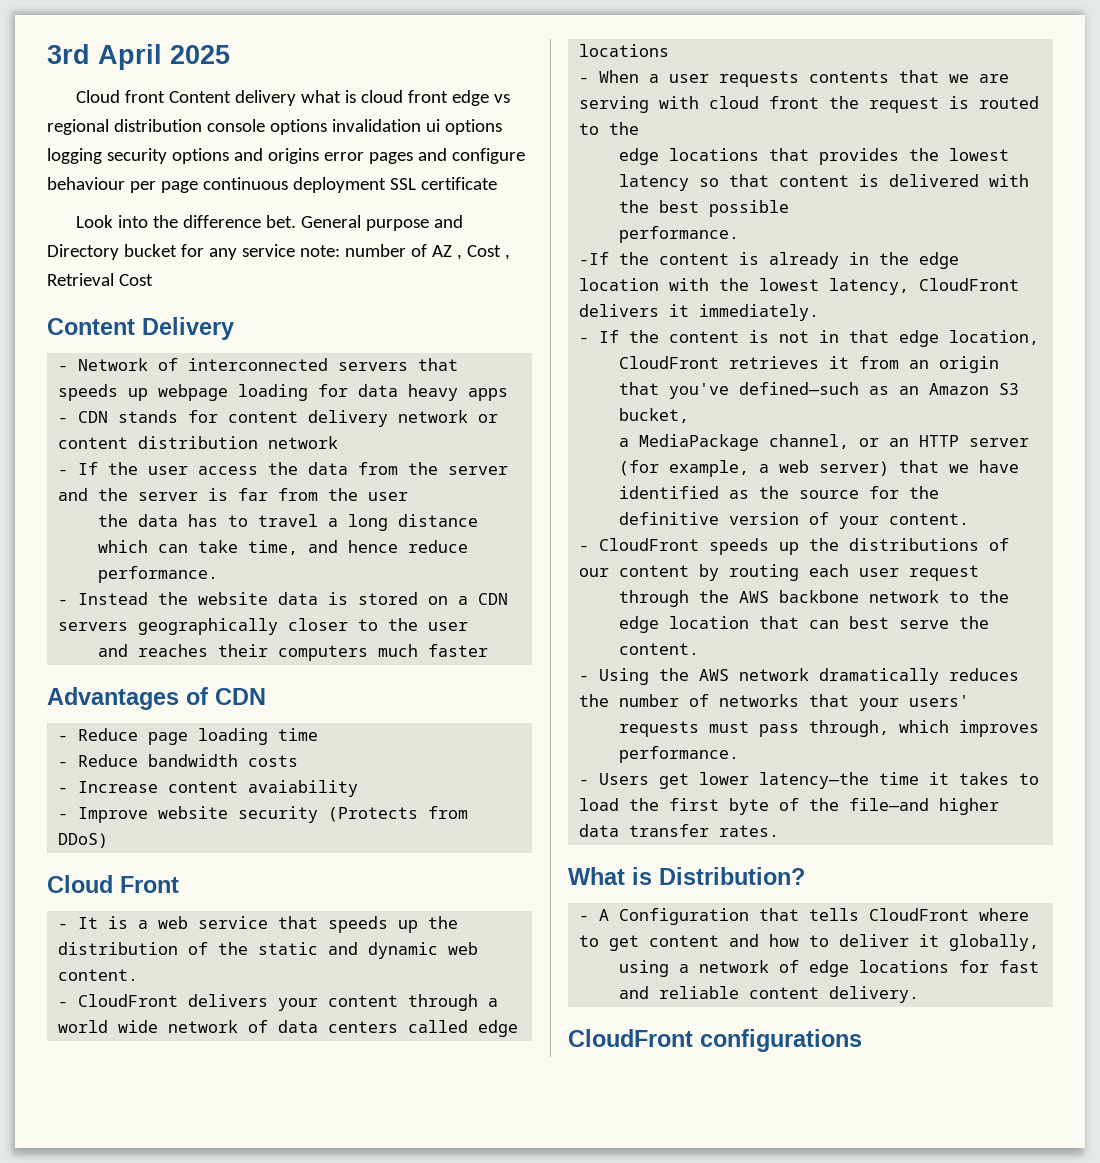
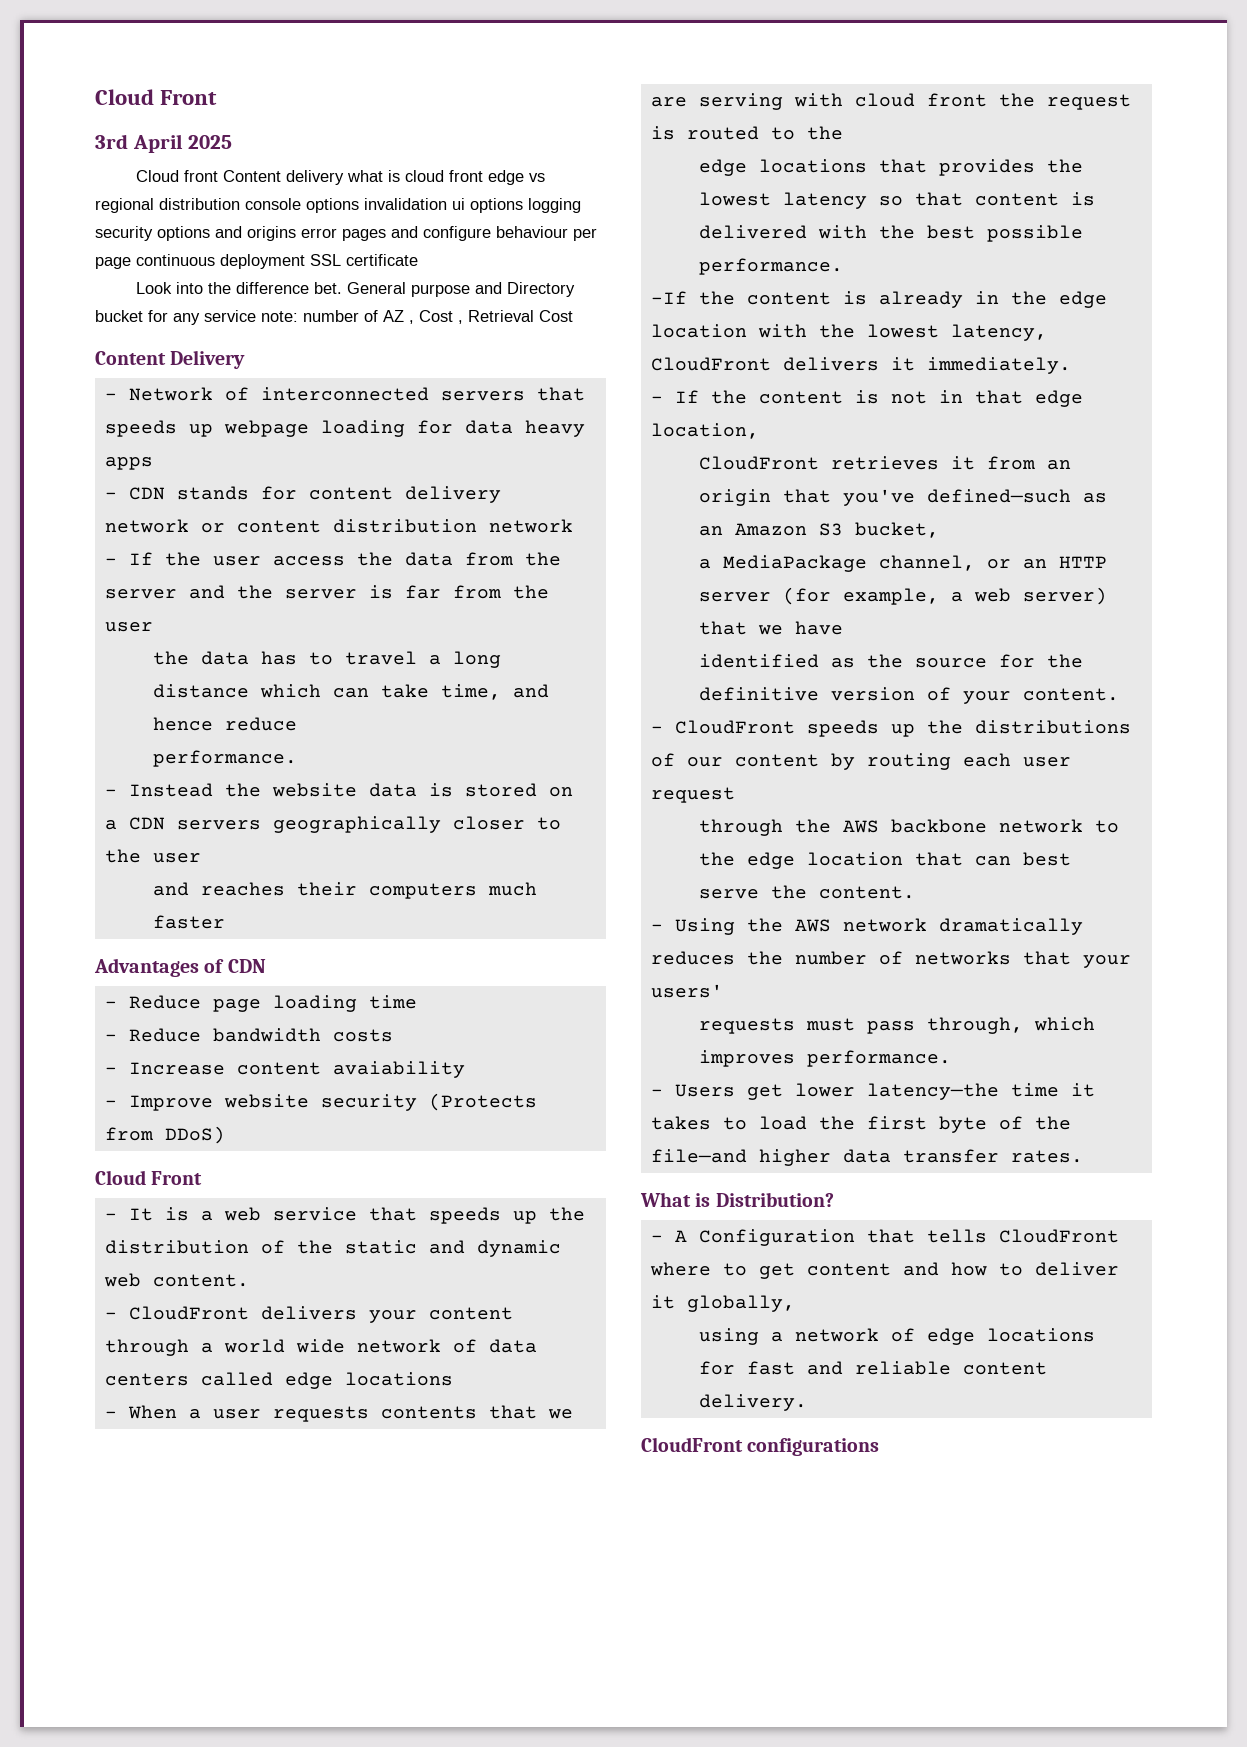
(47, 54) none -> [95,89,218,105] Cloud Front //

